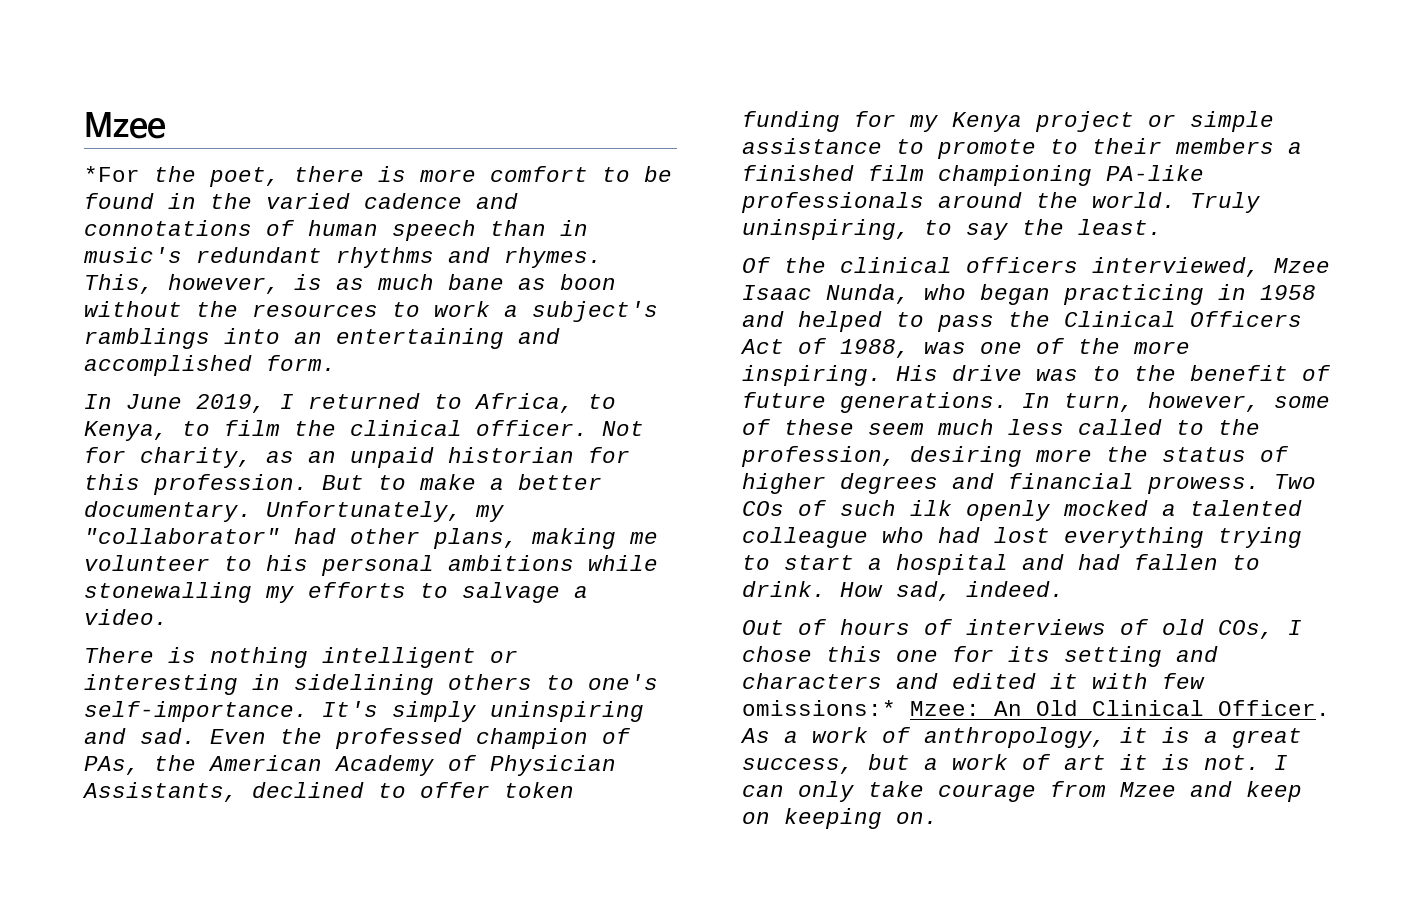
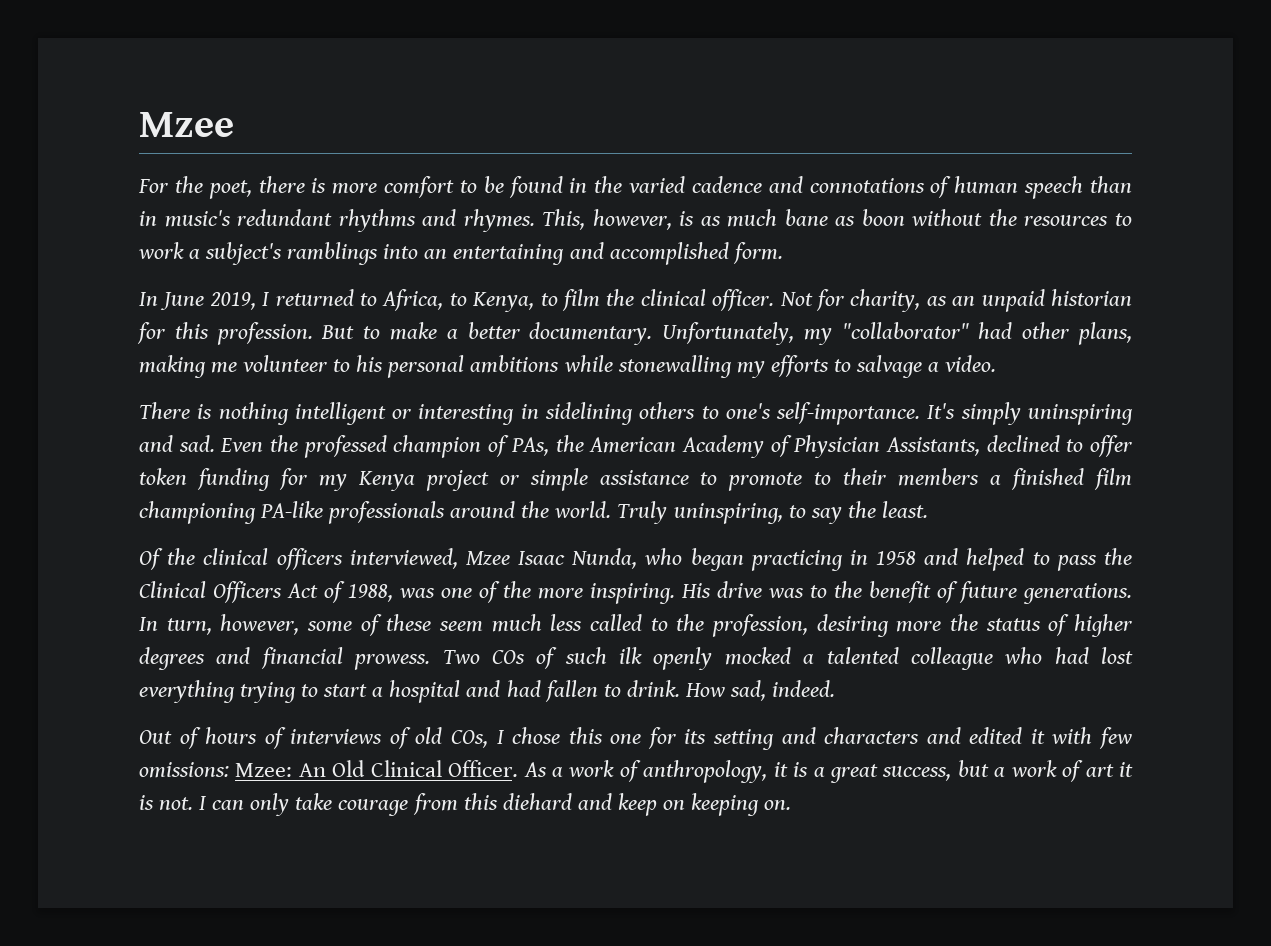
[84,166,140,182] *For -> [138,179,169,193] For
[742,700,896,716] omissions:* -> [139,762,229,778] omissions:
[1120,782,1176,797] Mzee -> [463,793,572,810] this diehard

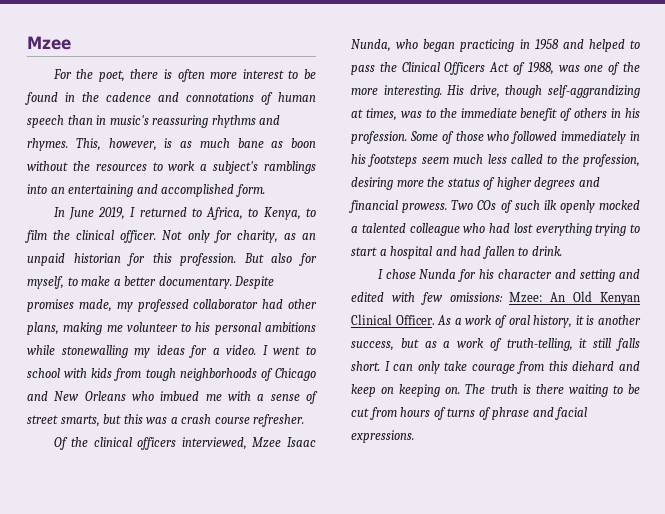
[332,176,455,198] more comfort -> [177,69,284,82] often more interest
[629,176,686,193] varied -> (99, 97) none
[237,209,333,226] redundant -> [152,115,209,128] reassuring
(813, 299) none -> [187,230,210,243] only
(355, 332) none -> [271,253,317,266] [27,276,64,289] also for myself,
[662,322,969,345] Unfortunately, my "collaborator" -> [234,276,275,289] [27,299,259,312] Despite promises made, my professed collaborator
[770,355,922,378] efforts to salvage -> [156,345,208,358] ideas for
[139,402,1134,425] [139,435,1133,458] [139,468,1132,491] [139,501,928,524] // There is nothing intelligent or interesting in sidelining others to one's self-importance. It's simply uninspiring and sad. Even the professed champion of PAs, the American Academy of Physician Assistants, declined to offer token funding for my Kenya project or simple assistance to promote to their members a finished film championing PA-like professionals around the world. Truly uninspiring, to say the least. -> [262,345,316,355] [27,368,316,381] [27,391,319,404] [27,414,305,427] I went to school with kids from tough neighborhoods of Chicago and New Orleans who imbued me with a sense of street smarts, but this was a crash course refresher.
[590,581,762,604] inspiring. His drive -> [383,85,640,98] [351,108,397,121] interesting. His drive, though self-aggrandizing at times,
(862, 589) none -> [460,108,517,118] immediate
[959,581,1132,604] [139,614,432,636] future generations. In turn, however, some of these -> [574,108,640,118] [351,131,640,144] [351,154,418,167] others in his profession. Some of those who followed immediately in his footsteps
[684,680,835,701] [139,727,1045,750] How sad, indeed. // Out of hours of interviews of old COs, I chose this one for its setting and characters and edited it -> [377,269,640,282] [351,292,384,302] // I chose Nunda for his character and setting and edited
(366, 768) none -> [600,292,640,305] Kenyan
[643,760,879,783] anthropology, it is a great -> [508,315,641,328] oral history, it is another
[994,760,1134,782] [139,795,194,810] a work of art it is not. -> [424,338,640,351] [351,361,380,371] as a work of truth-telling, it still falls short.
(792, 805) none -> [465,384,640,397] [351,407,588,420] [351,430,414,443] The truth is there waiting to be cut from hours of turns of phrase and facial expressions.

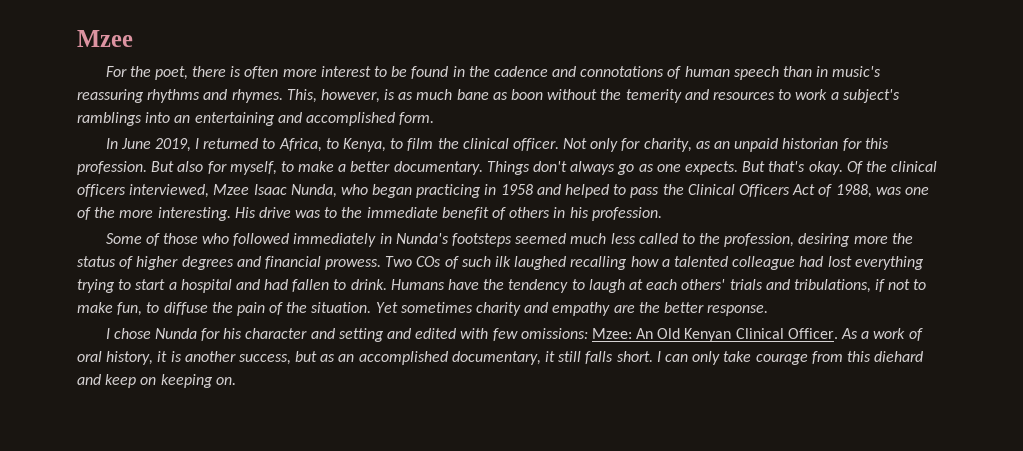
(90, 166) none -> [625,89,709,103] temerity and
[234,276,275,289] [27,299,317,312] [27,322,316,335] [27,345,316,358] [27,368,316,381] [27,391,319,404] [27,414,305,427] Despite promises made, my professed collaborator had other plans, making me volunteer to his personal ambitions while stonewalling my ideas for a video. I went to school with kids from tough neighborhoods of Chicago and New Orleans who imbued me with a sense of street smarts, but this was a crash course refresher. // -> [486,161,843,175] Things don't always go as one expects. But that's okay.
[469,85,640,98] [351,108,397,121] drive, though self-aggrandizing at times, -> [258,207,291,218] drive
(407, 137) none -> (662, 214) //
[351,154,449,167] his footsteps seem -> [395,233,567,247] Nunda's footsteps seemed
[559,200,640,213] openly mocked -> [514,256,659,270] laughed recalling how
[463,223,486,233] who -> (796, 263) none
(562, 251) none -> [390,279,927,293] [77,302,769,316] Humans have the tendency to laugh at each others' trials and tribulations, if not to make fun, to diffuse the pain of the situation. Yet sometimes charity and empathy are the better response.
[443,338,573,351] a work of truth-telling, -> [338,351,541,365] an accomplished documentary,
[465,384,640,397] [351,407,588,420] [351,430,414,443] The truth is there waiting to be cut from hours of turns of phrase and facial expressions. -> (236, 381) none

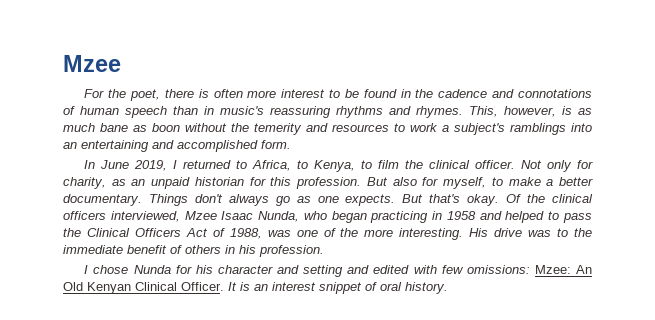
[105,233,913,247] [77,256,924,270] [77,279,927,293] [77,302,769,316] // Some of those who followed immediately in Nunda's footsteps seemed much less called to the profession, desiring more the status of higher degrees and financial prowess. Two COs of such ilk laughed recalling how a talented colleague had lost everything trying to start a hospital and had fallen to drink. Humans have the tendency to laugh at each others' trials and tribulations, if not to make fun, to diffuse the pain of the situation. Yet sometimes charity and empathy are the better response. -> (324, 251) none
[841,328,923,341] [77,351,924,365] [77,374,236,388] As a work of oral history, it is another success, but as an accomplished documentary, it still falls short. I can only take courage from this diehard and keep on keeping on. -> [228,282,448,294] It is an interest snippet of oral history.

